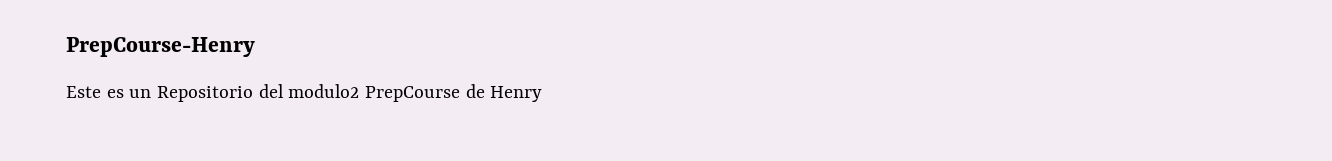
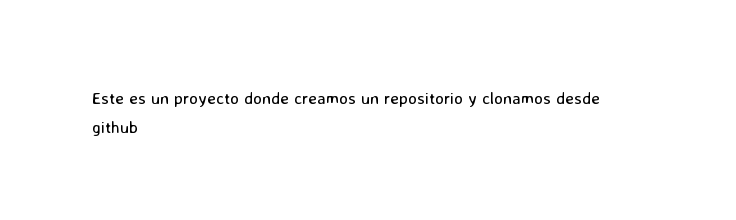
[66,37,255,57] PrepCourse-Henry // -> (92, 98) none
[157,84,543,102] Repositorio del modulo2 PrepCourse de Henry -> [174,92,600,107] [92,121,138,136] proyecto donde creamos un repositorio y clonamos desde github

